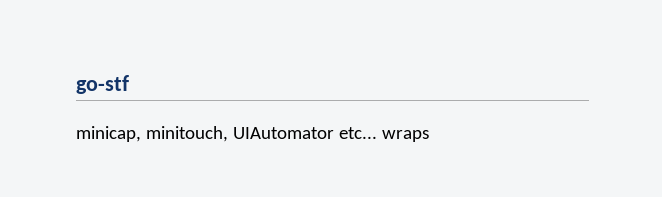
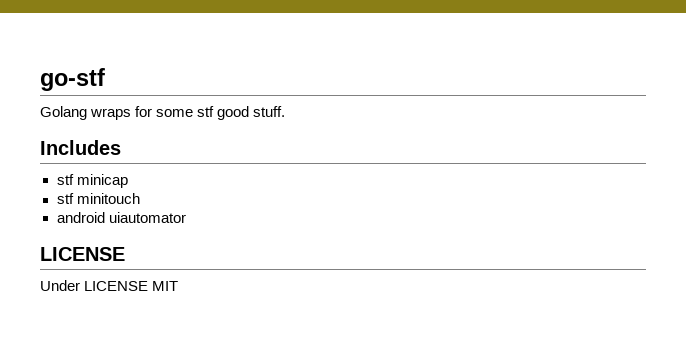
[76,126,429,142] minicap, minitouch, UIAutomator etc... wraps -> [40,106,286,120] [40,140,121,155] [56,174,128,188] [56,193,140,204] [56,212,186,223] [40,247,125,261] [40,280,179,291] Golang wraps for some stf good stuff. // Includes // stf minicap // stf minitouch // android uiautomator // LICENSE // Under LICENSE MIT

